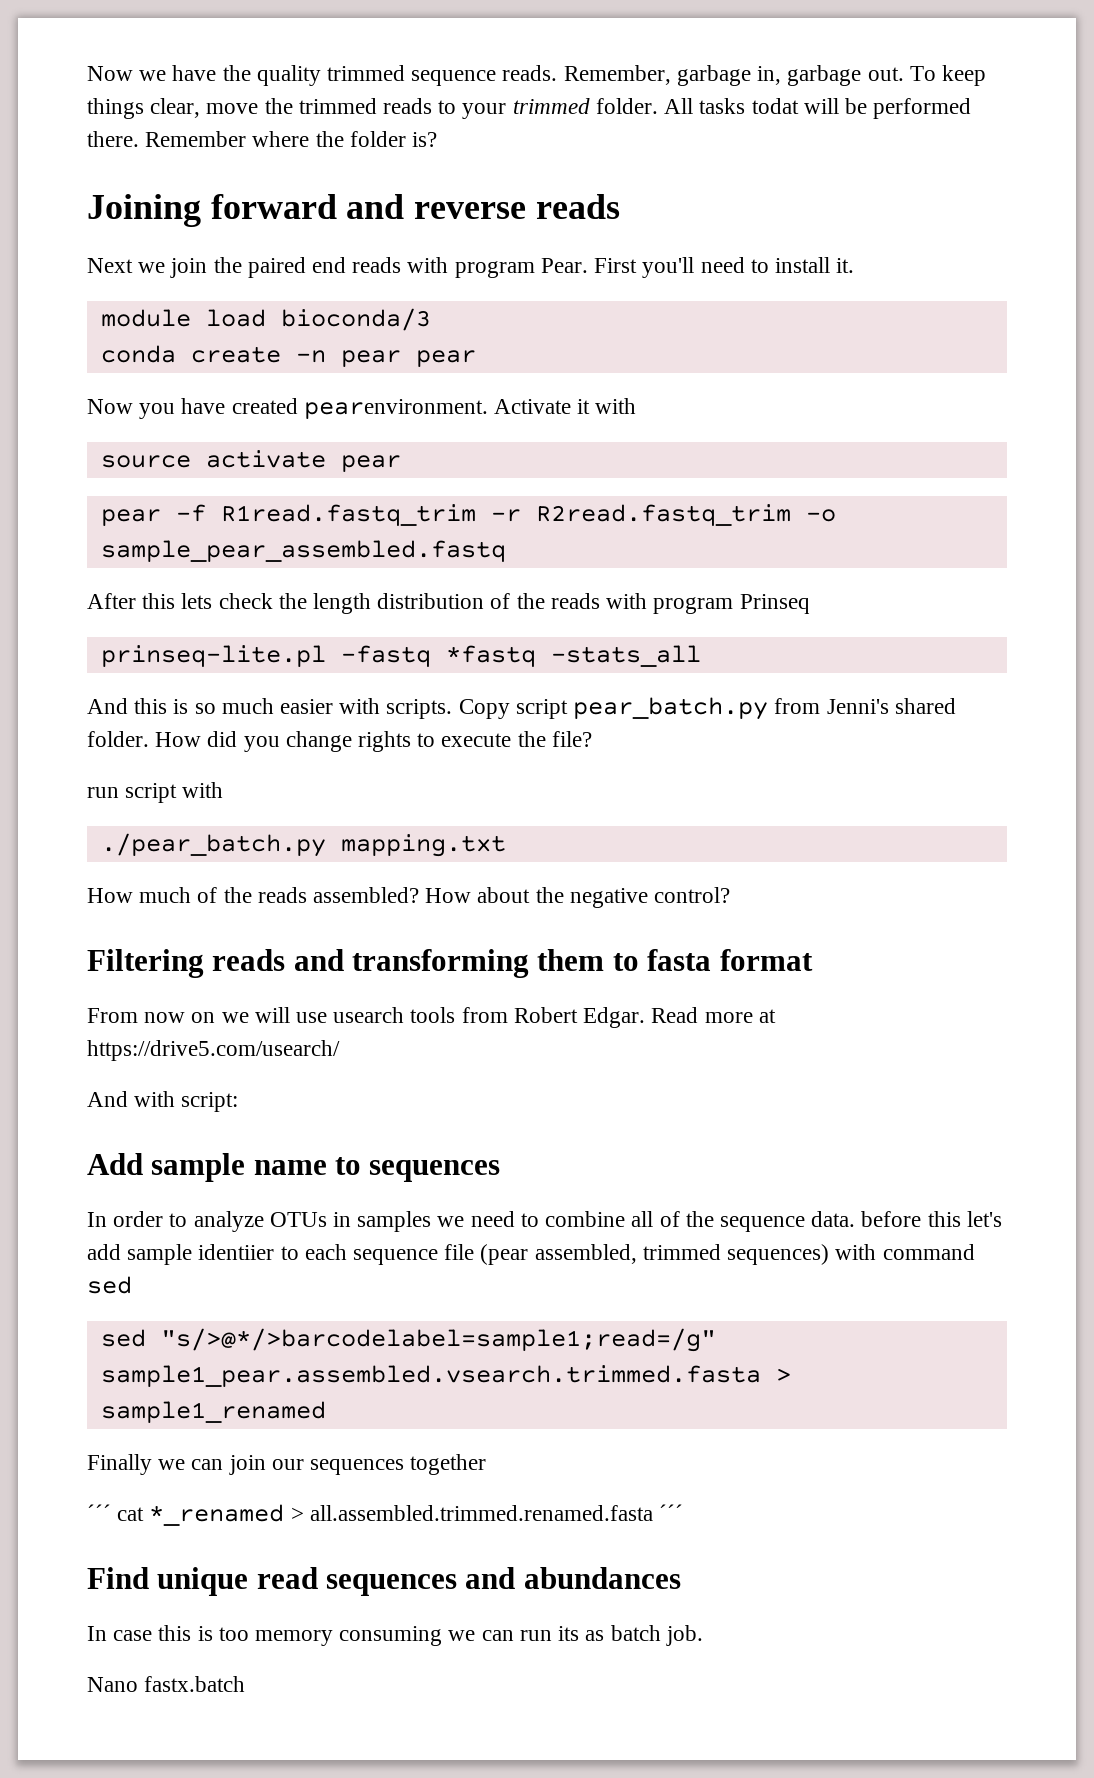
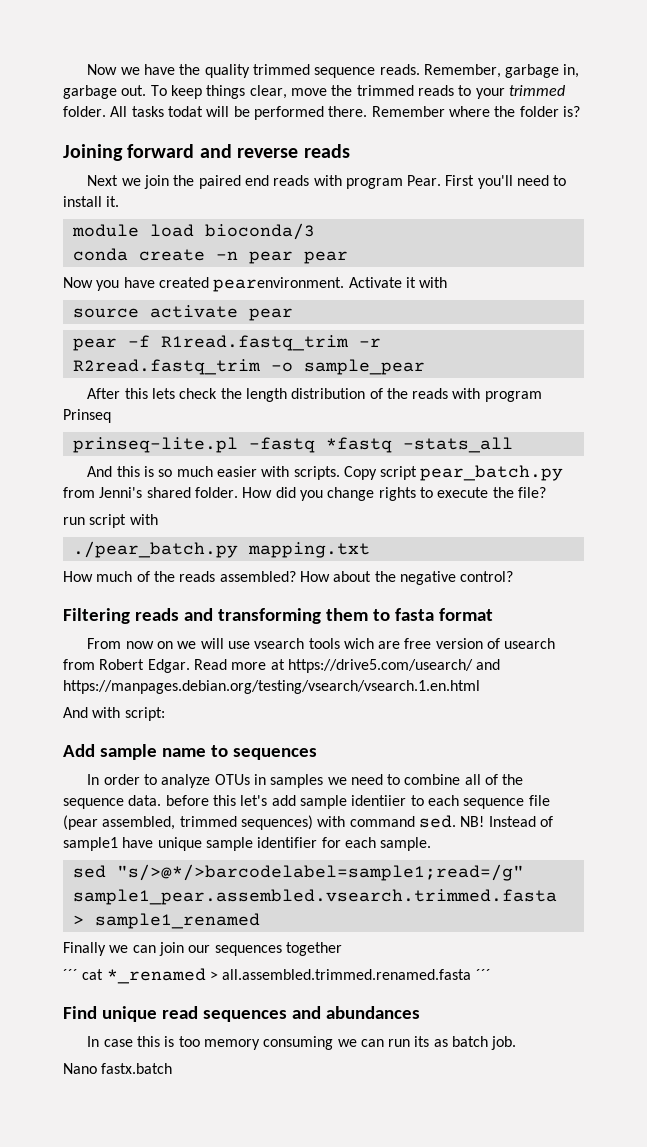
[100,540,506,562] sample_pear_assembled.fastq -> [303,359,425,375] sample_pear
[333,1007,456,1023] usearch tools -> [254,638,556,649] vsearch tools wich are free version of usearch
(340, 1050) none -> [476,659,501,670] [63,680,480,694] and https://manpages.debian.org/testing/vsearch/vsearch.1.en.html
[87,1276,132,1294] sed -> [418,815,553,828] [63,837,432,851] sed. NB! Instead of sample1 have unique sample identifier for each sample.

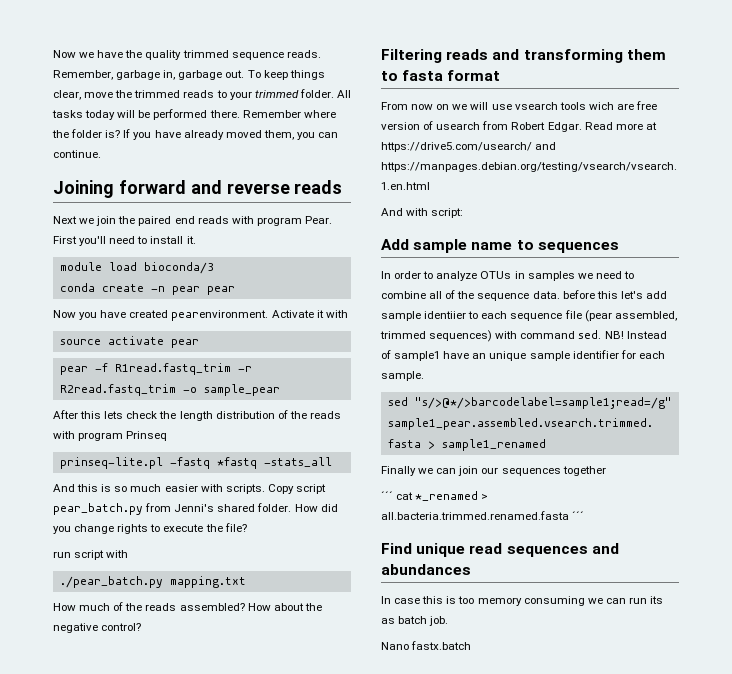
[167,106,203,117] todat -> [85,110,116,120] today
(580, 111) none -> [123,129,339,140] [53,150,101,158] If you have already moved them, you can continue.
(154, 842) none -> [472,353,487,359] an
[222,969,472,980] all.assembled.trimmed.renamed.fasta -> [381,511,569,520] all.bacteria.trimmed.renamed.fasta

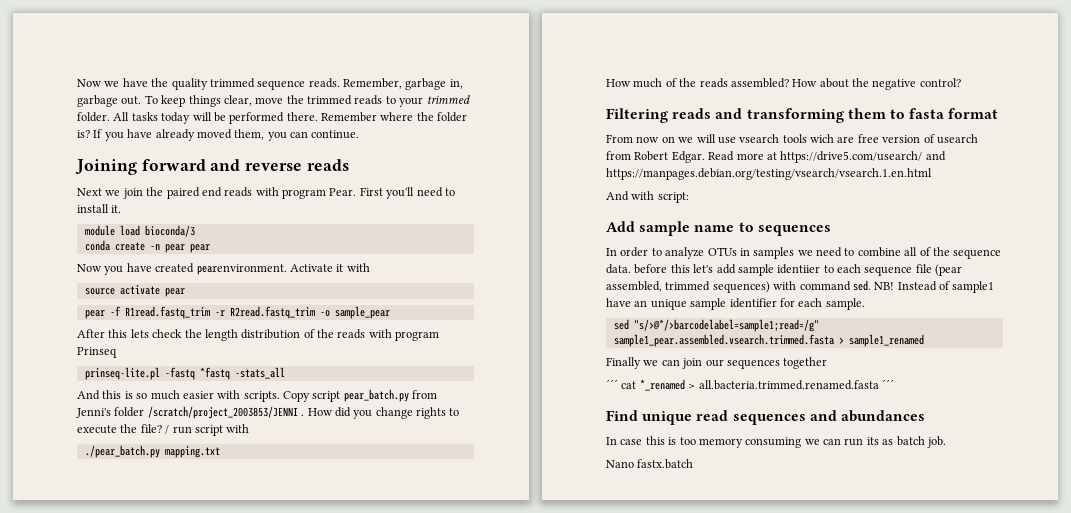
[217,503,292,512] shared folder. -> [114,406,305,419] folder /scratch/project_2003853/JENNI .
(247, 527) // -> [165,425,170,434] /

